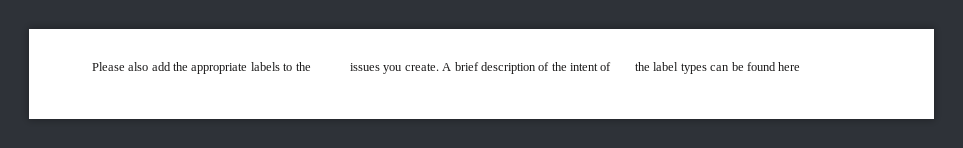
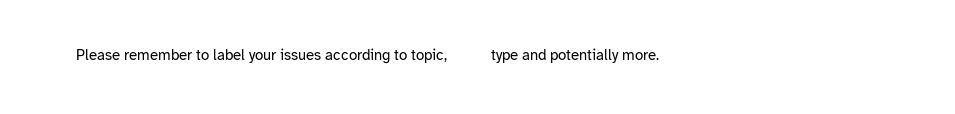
[128,62,801,74] also add the appropriate labels to the issues you create. A brief description of the intent of the label types can be found here -> [124,48,659,64] remember to label your issues according to topic, type and potentially more.

